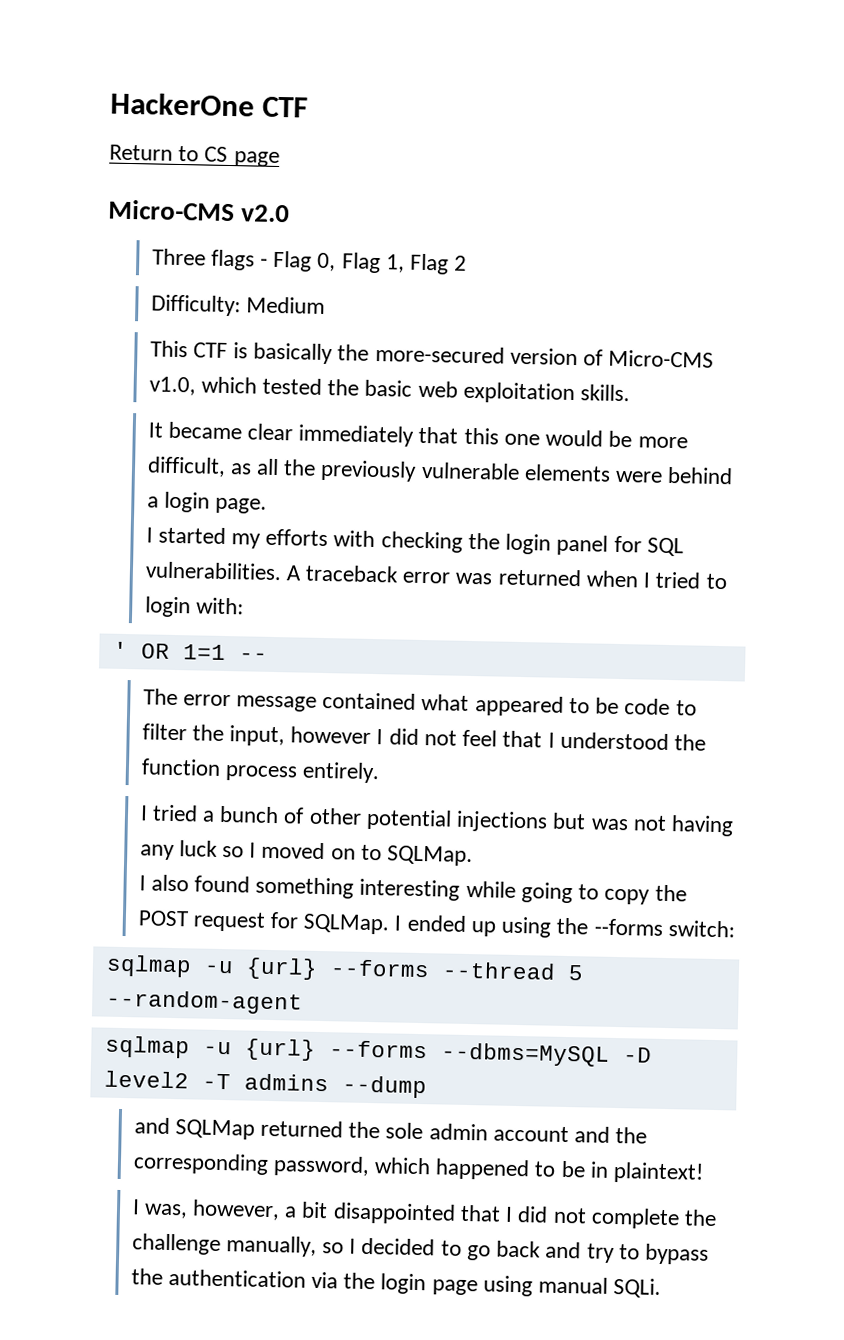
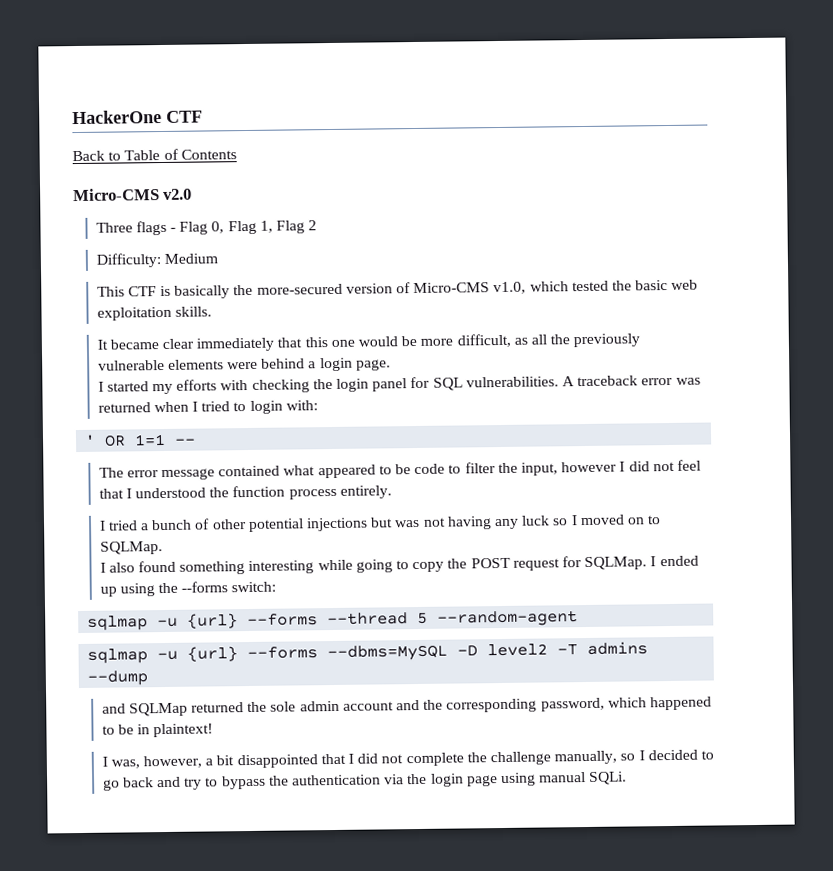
[109,144,280,168] Return to CS page -> [72,148,237,162] Back to Table of Contents

